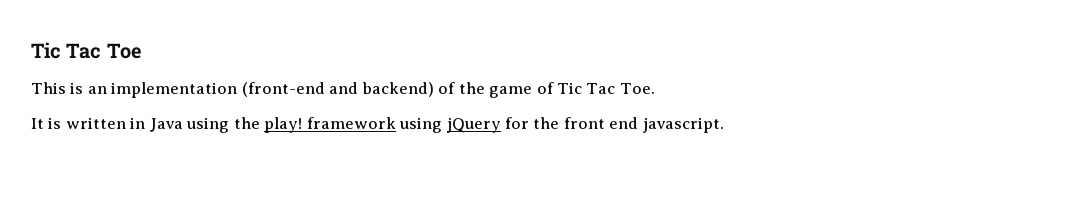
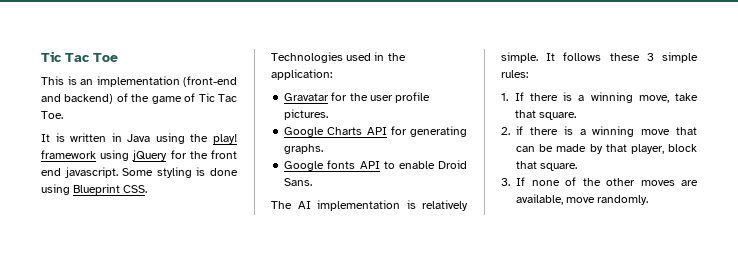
(724, 125) none -> [122,167,238,178] [41,184,148,195] [271,52,406,63] [271,69,332,80] [284,92,431,103] [284,109,329,120] [284,126,467,137] [284,144,324,154] [284,160,467,171] [284,178,313,186] [271,200,468,211] [501,52,698,63] [501,70,528,78] [501,92,698,103] [514,110,577,120] [501,126,697,137] [516,144,697,154] [516,161,578,171] [501,177,698,186] [516,194,649,205] Some styling is done using Blueprint CSS. // Technologies used in the application: // Gravatar for the user profile pictures. // Google Charts API for generating graphs. // Google fonts API to enable Droid Sans. // The AI implementation is relatively simple. It follows these 3 simple rules: // 1. If there is a winning move, take that square. // 2. if there is a winning move that can be made by that player, block that square. // 3. If none of the other moves are available, move randomly.

